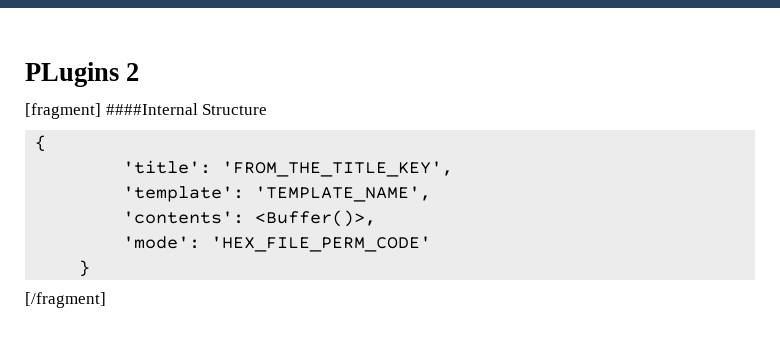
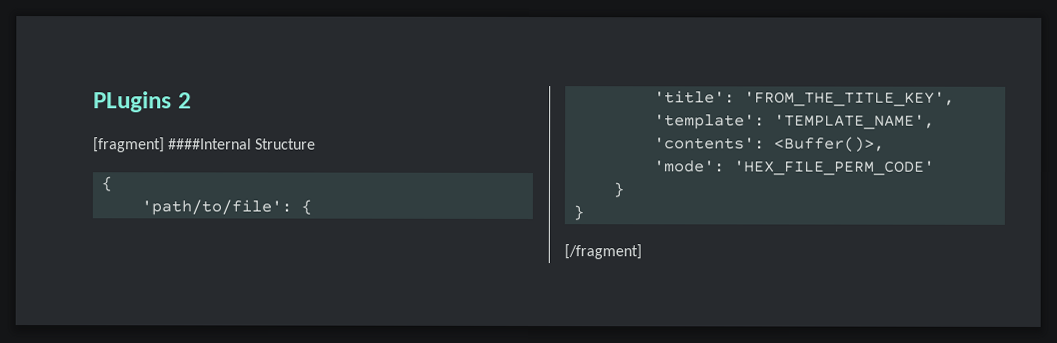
(47, 143) none -> [141,199,313,216] // 'path/to/file': {
(91, 268) none -> [573,205,585,221] // }

